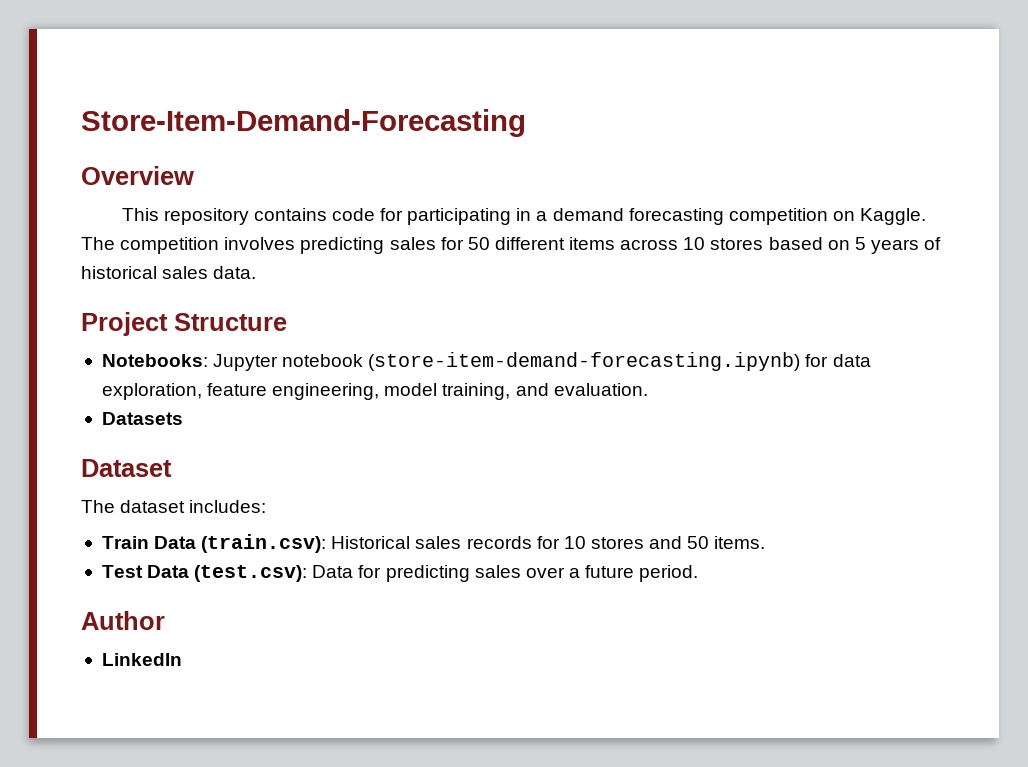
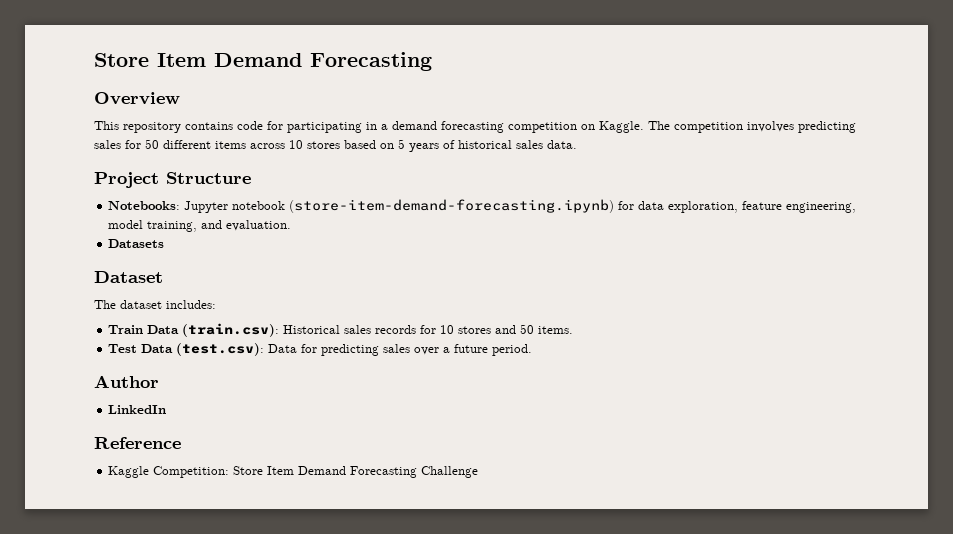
[81,109,526,137] Store-Item-Demand-Forecasting -> [94,52,432,71] Store Item Demand Forecasting
(182, 659) none -> [94,437,181,449] [108,466,479,478] // Reference // Kaggle Competition: Store Item Demand Forecasting Challenge

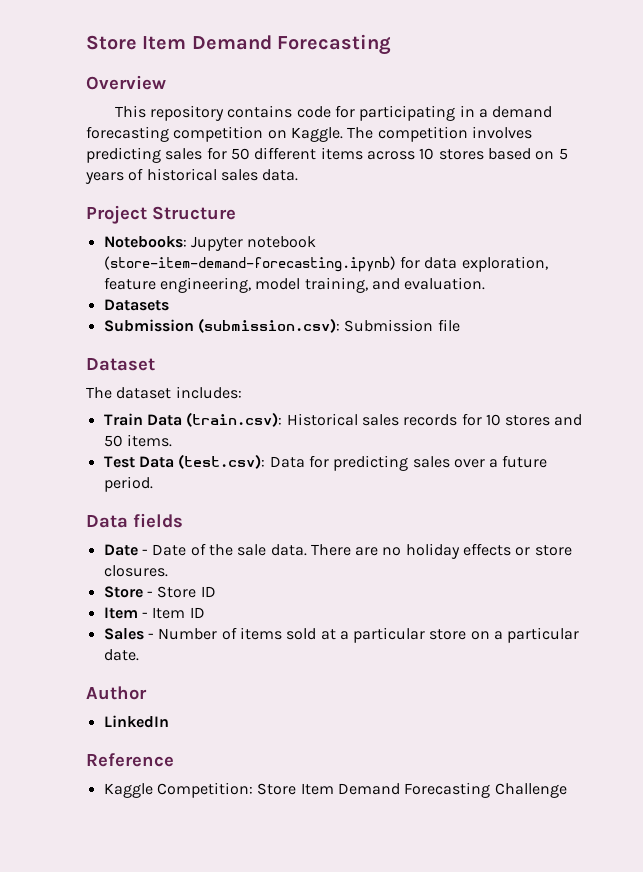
(165, 243) none -> [103,318,460,333] // Submission (submission.csv): Submission file
(533, 350) none -> [86,513,183,528] [103,543,572,559] [103,565,168,577] [103,586,216,598] [103,607,205,619] [103,627,580,643] [103,649,139,661] // Data fields // Date - Date of the sale data. There are no holiday effects or store closures. // Store - Store ID // Item - Item ID // Sales - Number of items sold at a particular store on a particular date.

